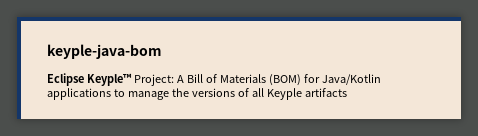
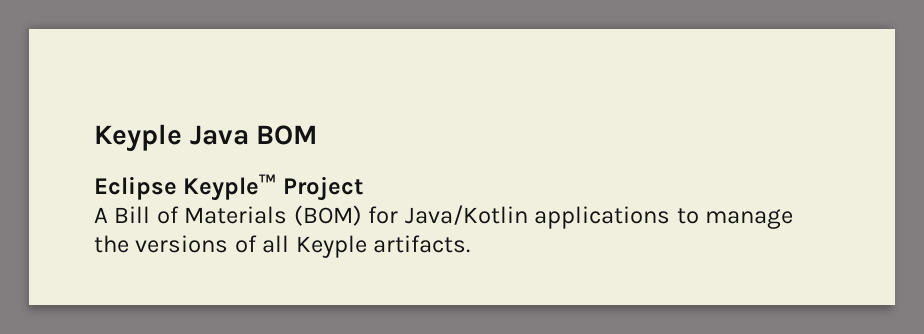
[47,44,162,59] keyple-java-bom -> [94,124,318,152] Keyple Java BOM
[133,74,174,86] Project: -> [282,176,363,201] Project //
[304,88,347,97] artifacts -> [373,235,471,253] artifacts.

